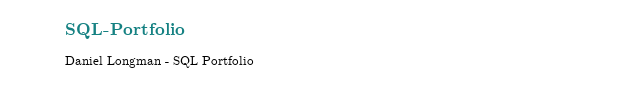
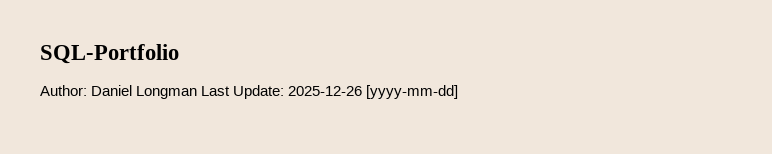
(185, 31) none -> [40,85,87,96] Author:
[165,56,254,68] - SQL Portfolio -> [201,85,459,99] Last Update: 2025-12-26 [yyyy-mm-dd]

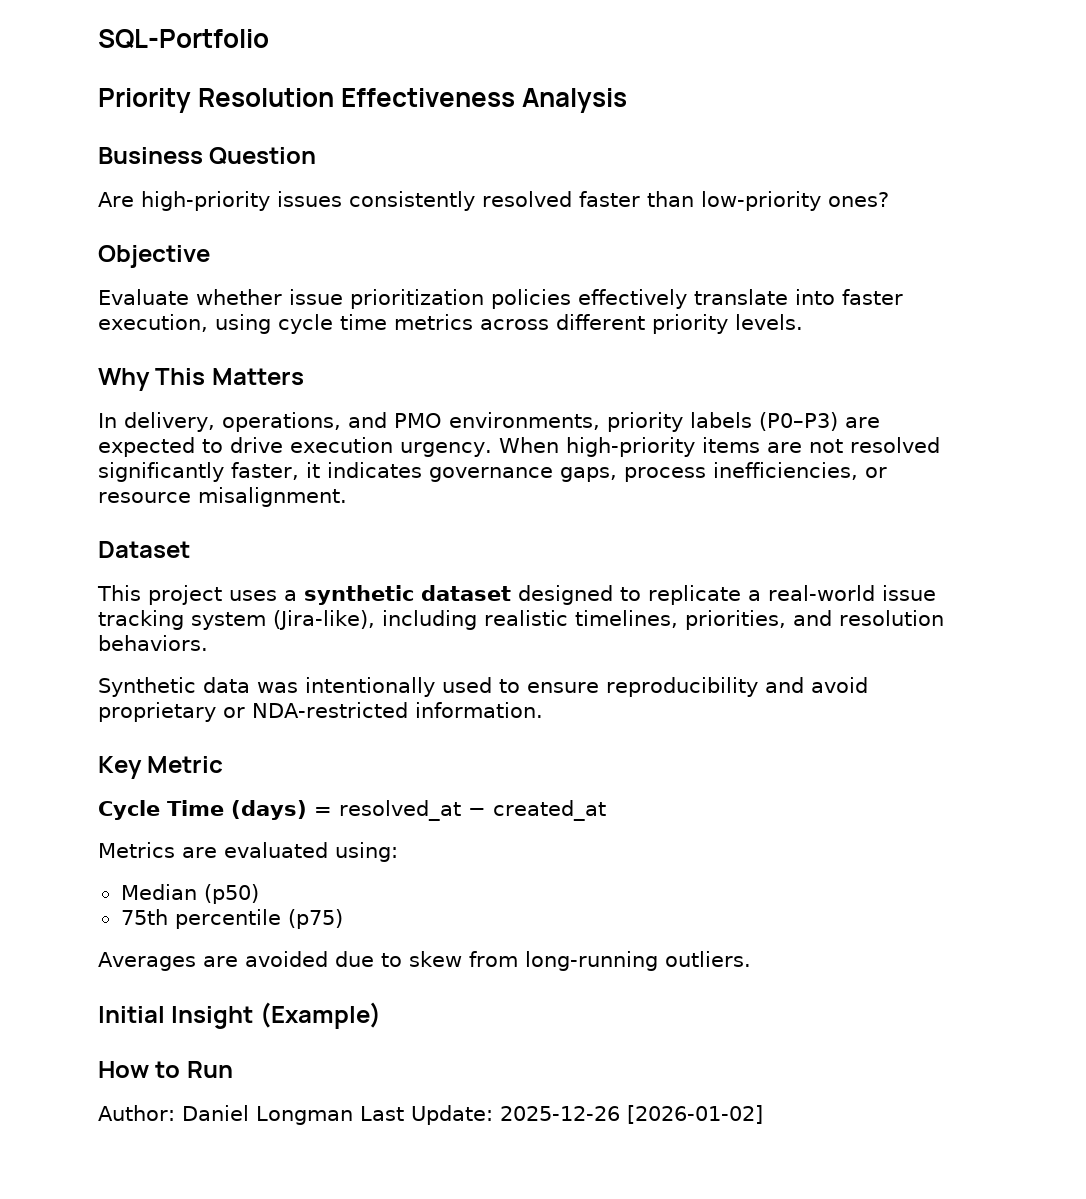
(179, 54) none -> [98,88,628,113] [98,147,317,165] [98,191,889,211] [98,245,210,268] [98,289,903,309] [98,314,803,334] [98,368,304,391] [98,412,880,432] [98,437,940,457] [98,462,887,482] [98,487,347,507] [98,541,190,558] [97,585,936,605] [98,610,944,630] [98,635,208,651] [98,677,868,697] [98,702,543,722] [98,756,224,779] [98,800,606,821] [98,842,398,862] [120,884,259,904] [120,909,343,929] [98,951,751,971] [98,1002,381,1029] [98,1061,233,1078] // Priority Resolution Effectiveness Analysis // Business Question // Are high-priority issues consistently resolved faster than low-priority ones? // Objective // Evaluate whether issue prioritization policies effectively translate into faster execution, using cycle time metrics across different priority levels. // Why This Matters // In delivery, operations, and PMO environments, priority labels (P0–P3) are expected to drive execution urgency. When high-priority items are not resolved significantly faster, it indicates governance gaps, process inefficiencies, or resource misalignment. // Dataset // This project uses a synthetic dataset designed to replicate a real-world issue tracking system (Jira-like), including realistic timelines, priorities, and resolution behaviors. // Synthetic data was intentionally used to ensure reproducibility and avoid proprietary or NDA-restricted information. // Key Metric // Cycle Time (days) = resolved_at − created_at // Metrics are evaluated using: // Median (p50) // 75th percentile (p75) // Averages are avoided due to skew from long-running outliers. // Initial Insight (Example) // How to Run
[366,85,459,99] [yyyy-mm-dd] -> [627,1105,763,1124] [2026-01-02]

